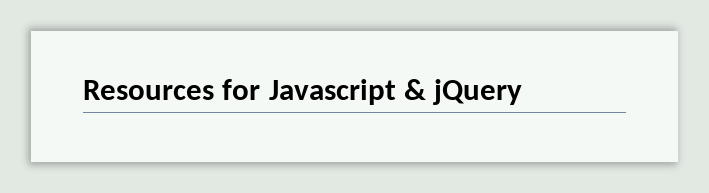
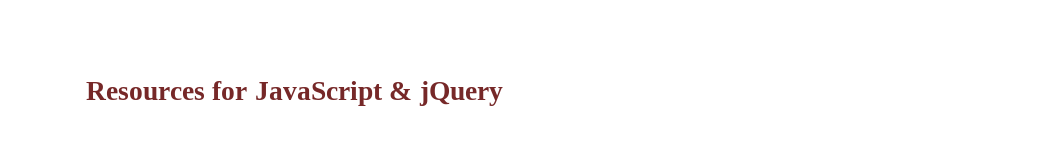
[268,79,396,105] Javascript -> [254,81,383,106] JavaScript

